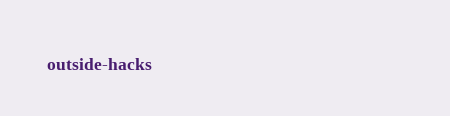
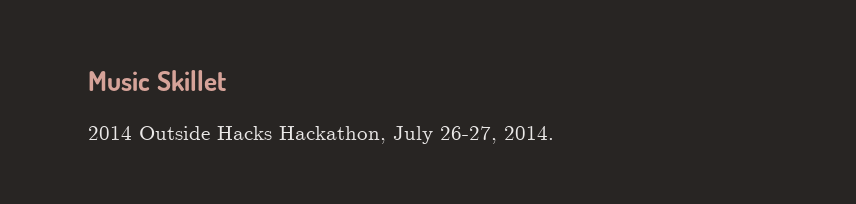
[47,58,152,70] outside-hacks -> [88,70,227,91] [88,126,554,144] Music Skillet // 2014 Outside Hacks Hackathon, July 26-27, 2014.

